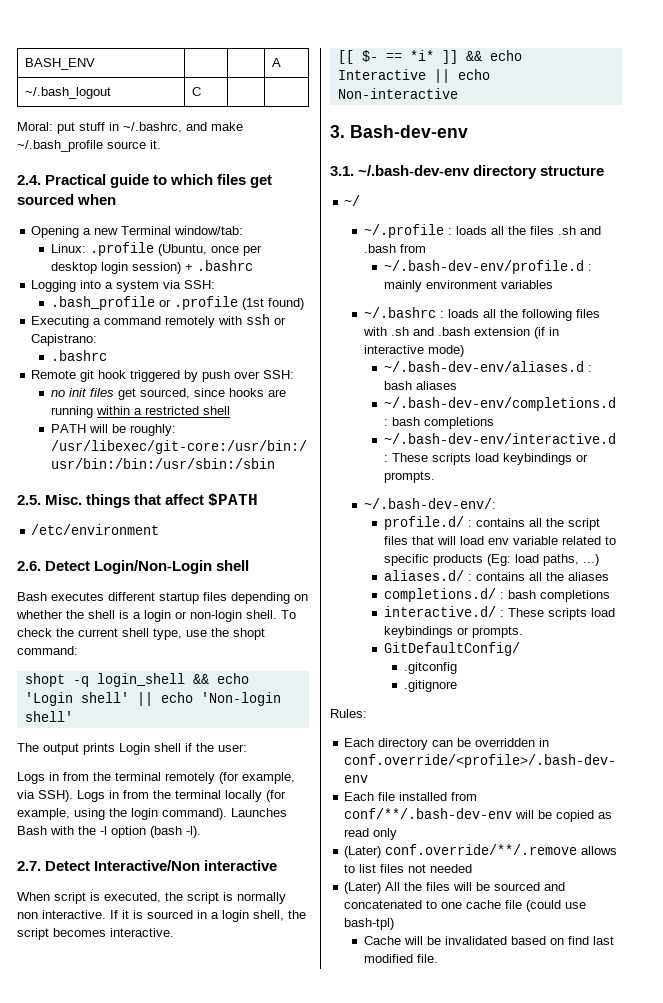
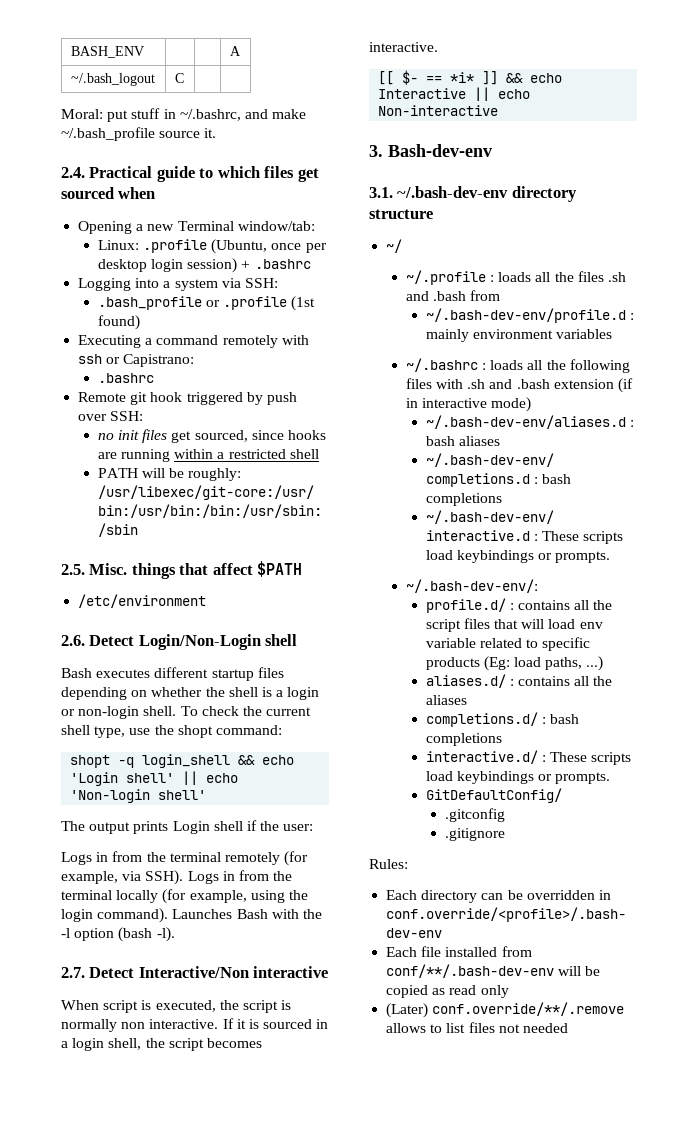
[344,882,566,894] [344,900,587,912] [344,918,395,930] [364,936,615,945] [364,954,439,963] // (Later) All the files will be sourced and concatenated to one cache file (could use bash-tpl) // Cache will be invalidated based on find last modified file. -> (568, 1028) none

